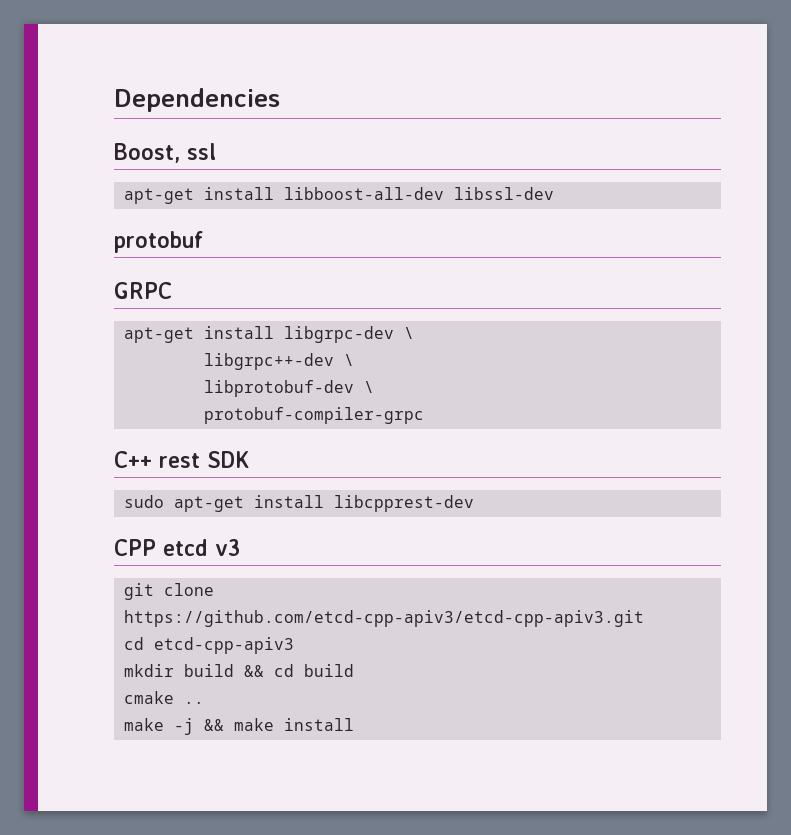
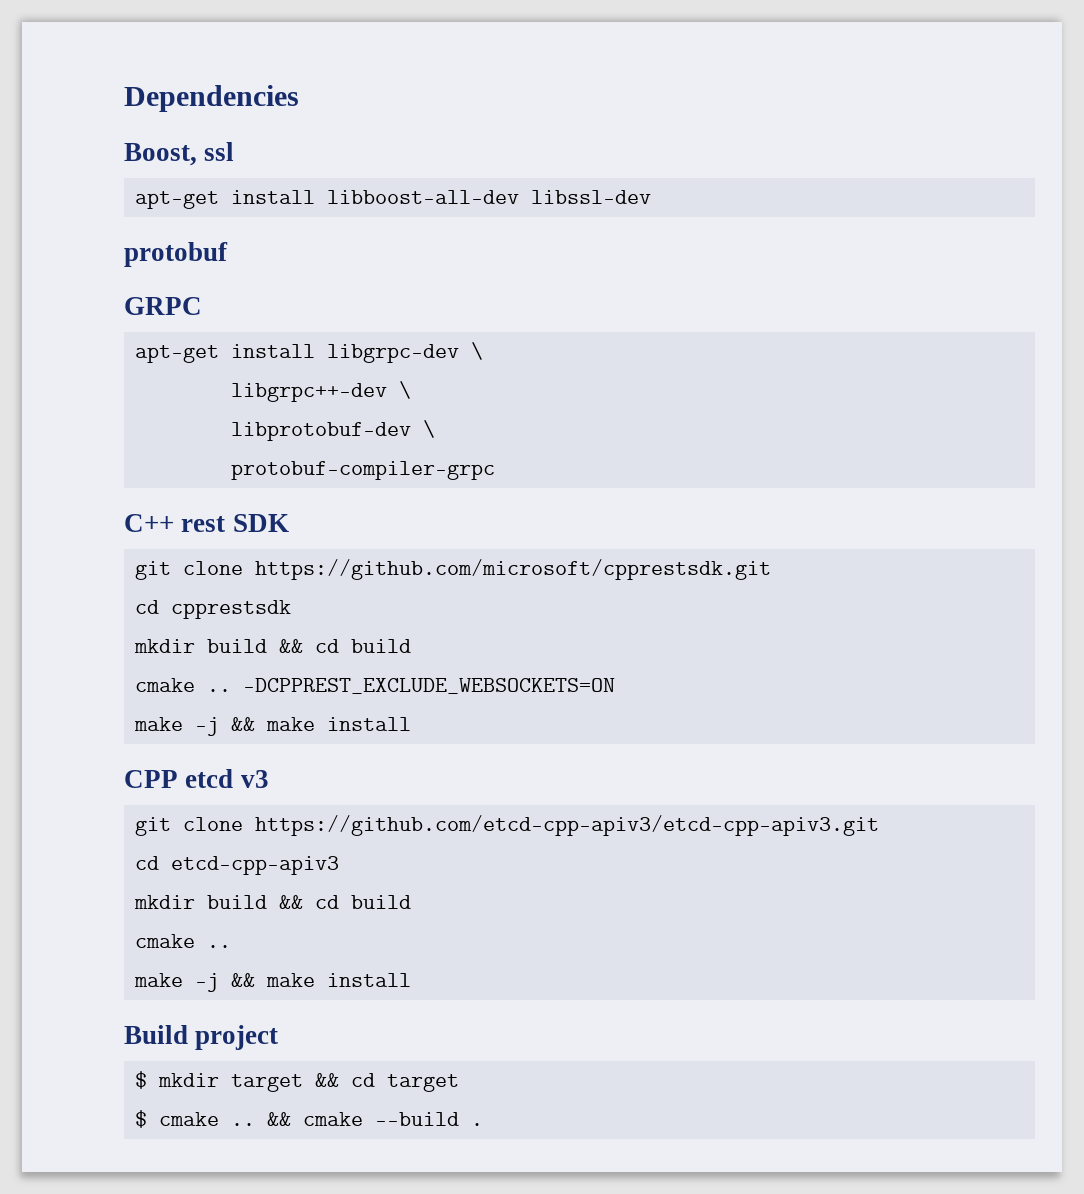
[124,495,475,512] sudo apt-get install libcpprest-dev -> [135,559,772,580] [135,600,292,619] [134,639,412,653] [135,678,616,694] [134,717,412,736] git clone https://github.com/microsoft/cpprestsdk.git // cd cpprestsdk // mkdir build && cd build // cmake .. -DCPPREST_EXCLUDE_WEBSOCKETS=ON // make -j && make install
(355, 724) none -> [124,1025,279,1050] [135,1071,460,1092] [135,1110,484,1128] // Build project // $ mkdir target && cd target // $ cmake .. && cmake --build .

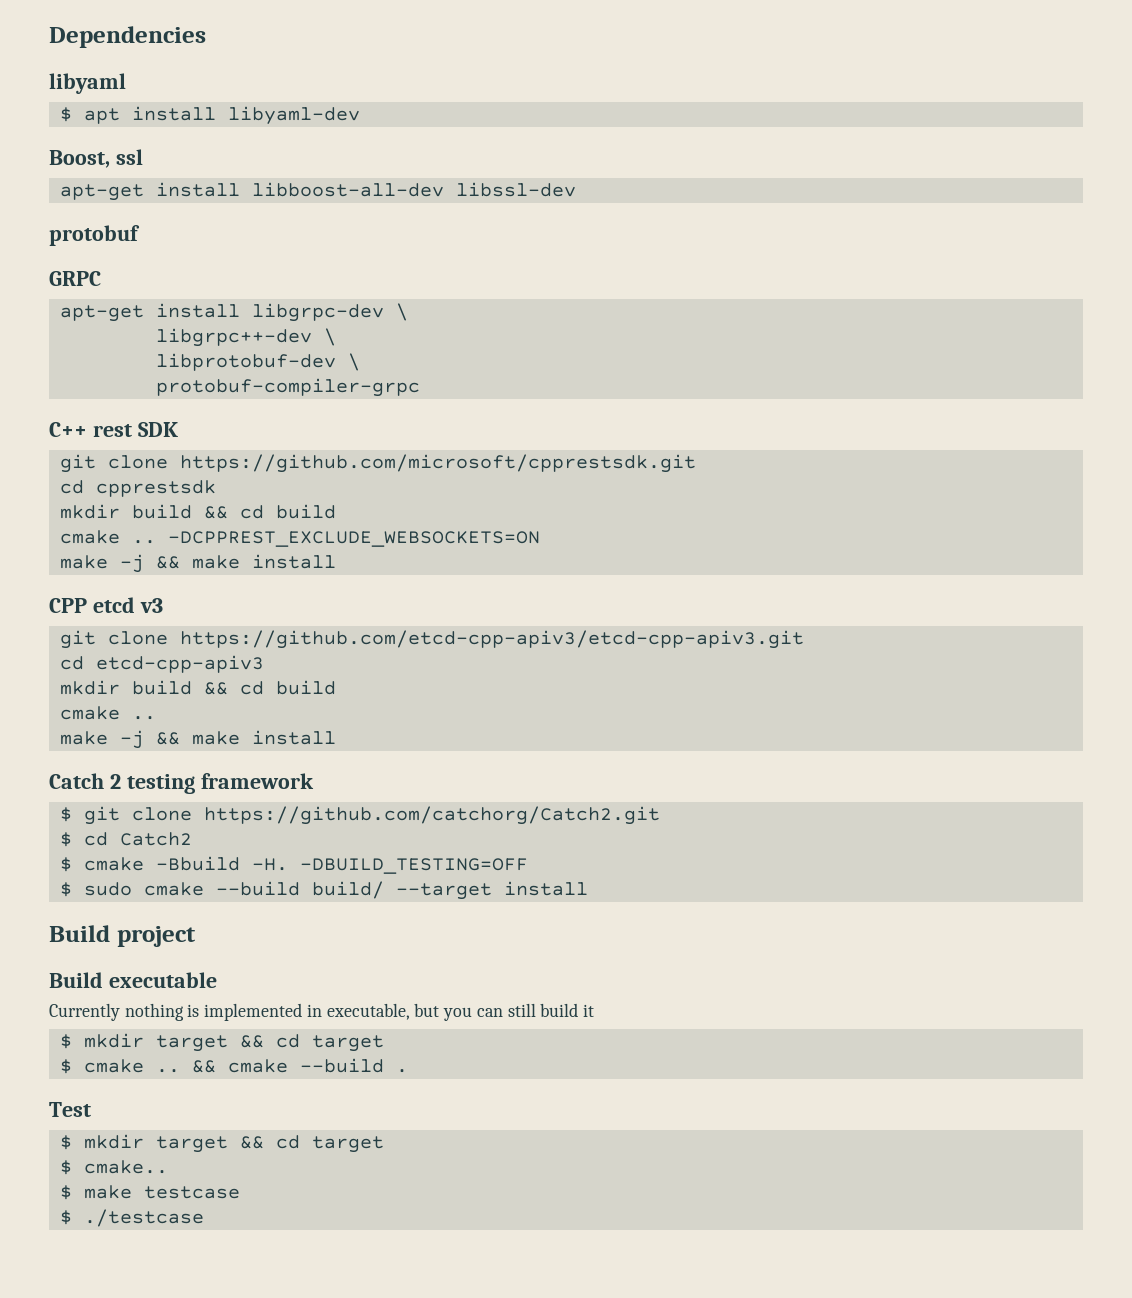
(299, 98) none -> [49,73,126,94] [59,106,360,125] // libyaml // $ apt install libyaml-dev
[124,1025,279,1050] Build project -> [49,773,314,794] [59,806,660,825] [59,832,192,847] [59,856,528,874] [59,881,588,900] [49,925,196,947] [49,972,217,988] [49,1003,594,1021] Catch 2 testing framework // $ git clone https://github.com/catchorg/Catch2.git // $ cd Catch2 // $ cmake -Bbuild -H. -DBUILD_TESTING=OFF // $ sudo cmake --build build/ --target install // Build project // Build executable // Currently nothing is implemented in executable, but you can still build it
(484, 1124) none -> [49,1102,91,1117] [59,1134,384,1153] [59,1160,168,1175] [59,1185,240,1200] [59,1209,204,1227] // Test // $ mkdir target && cd target // $ cmake.. // $ make testcase // $ ./testcase

